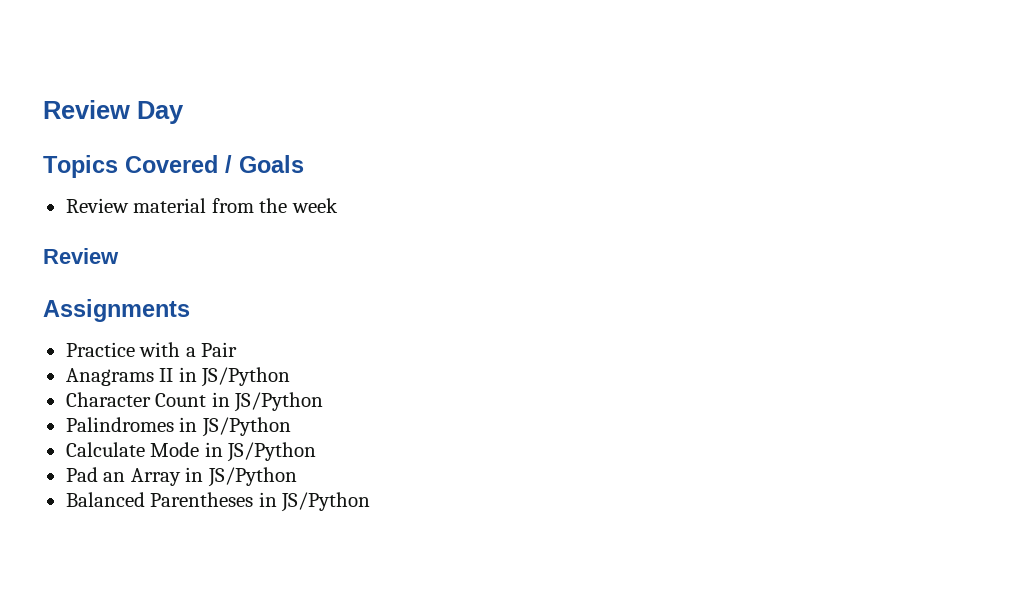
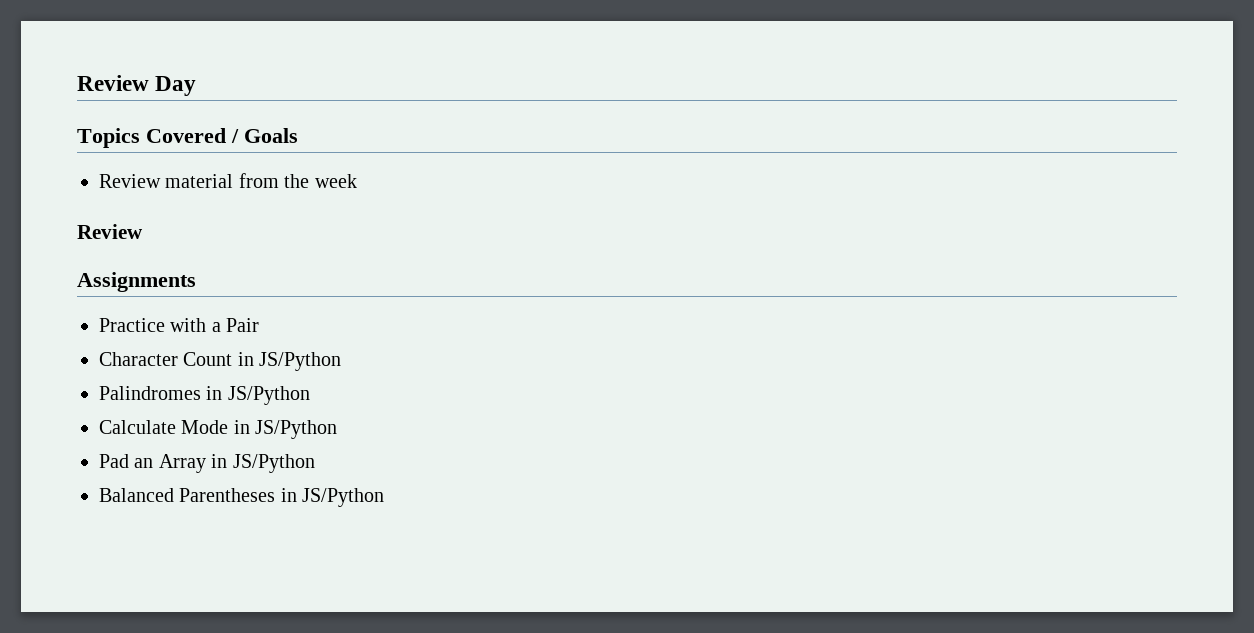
[65,367,291,387] // Anagrams II in JS/Python -> (260, 325) none

